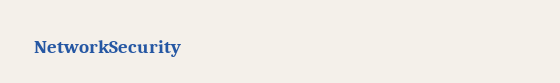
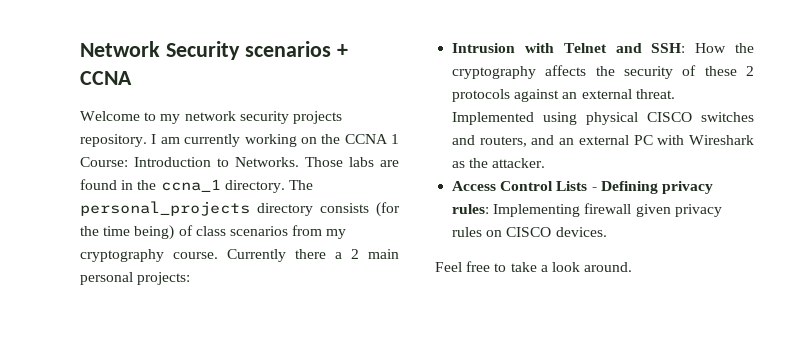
[34,40,181,57] NetworkSecurity -> [80,41,348,60] [80,71,132,85] [80,111,342,124] [80,134,399,147] [80,157,399,167] [80,179,313,193] [80,201,400,217] [80,225,347,240] [80,249,399,262] [80,272,191,285] [452,43,754,53] [452,65,754,79] [452,89,675,102] [452,112,754,125] [452,135,754,147] [452,158,546,168] [452,181,713,194] [452,203,722,217] [452,227,607,237] [435,261,633,272] Network Security scenarios + CCNA // Welcome to my network security projects repository. I am currently working on the CCNA 1 Course: Introduction to Networks. Those labs are found in the ccna_1 directory. The personal_projects directory consists (for the time being) of class scenarios from my cryptography course. Currently there a 2 main personal projects: // Intrusion with Telnet and SSH: How the cryptography affects the security of these 2 protocols against an external threat. Implemented using physical CISCO switches and routers, and an external PC with Wireshark as the attacker. // Access Control Lists - Defining privacy rules: Implementing firewall given privacy rules on CISCO devices. // Feel free to take a look around.

